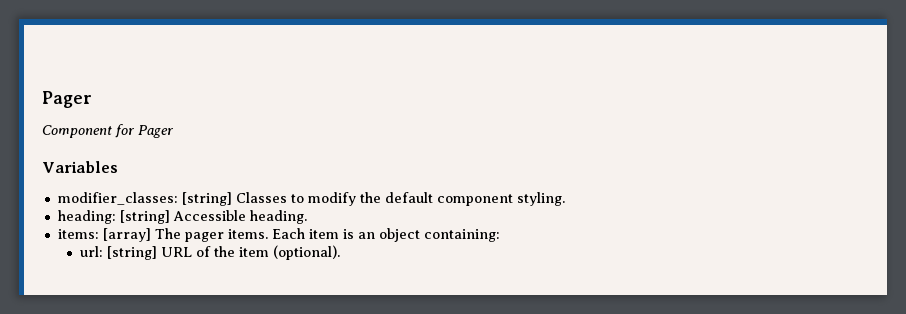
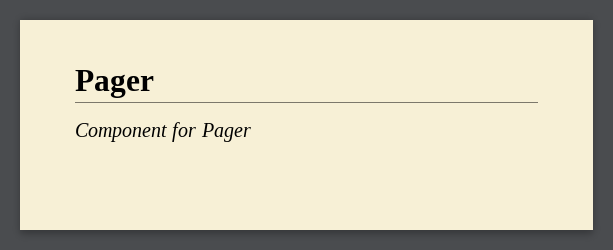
[42,161,118,173] [57,192,565,206] [57,210,307,224] [57,228,500,242] [79,245,340,260] // Variables // modifier_classes: [string] Classes to modify the default component styling. // heading: [string] Accessible heading. // items: [array] The pager items. Each item is an object containing: // url: [string] URL of the item (optional). -> (251, 132) none

